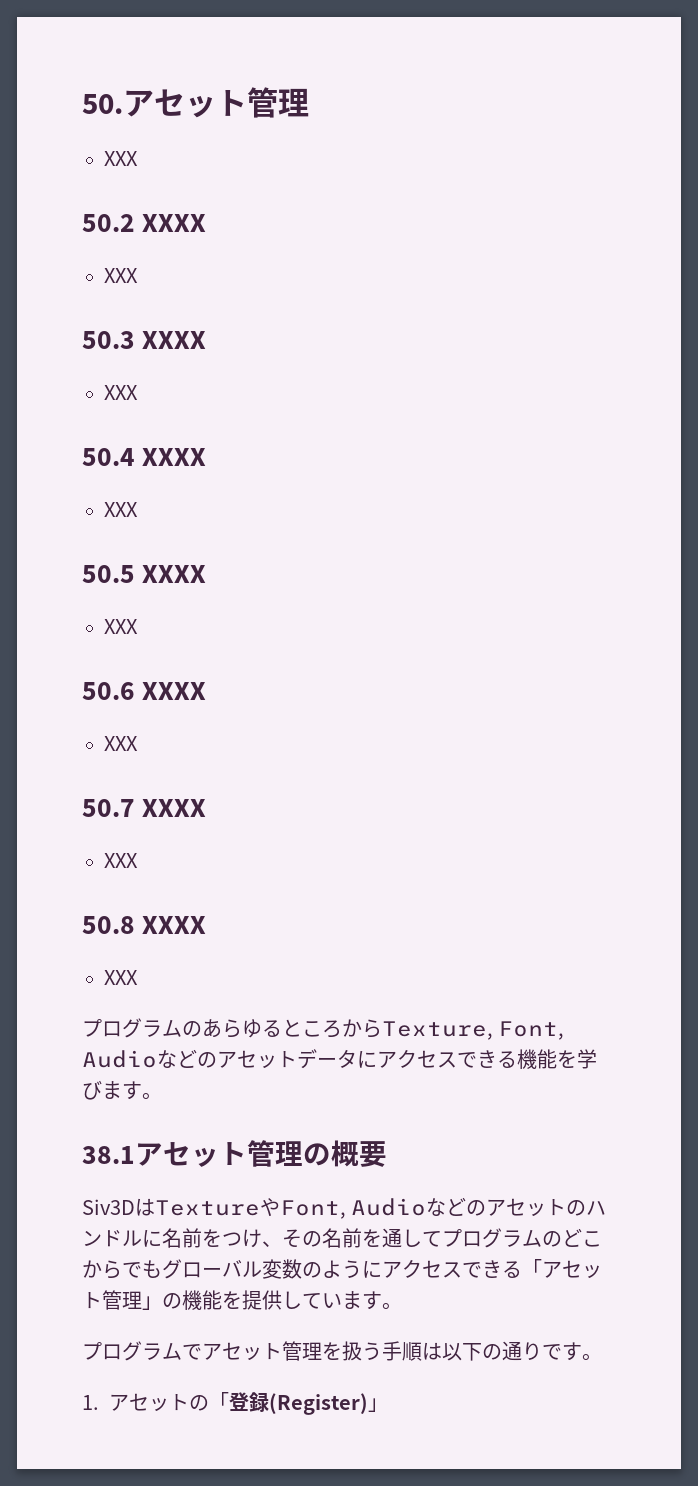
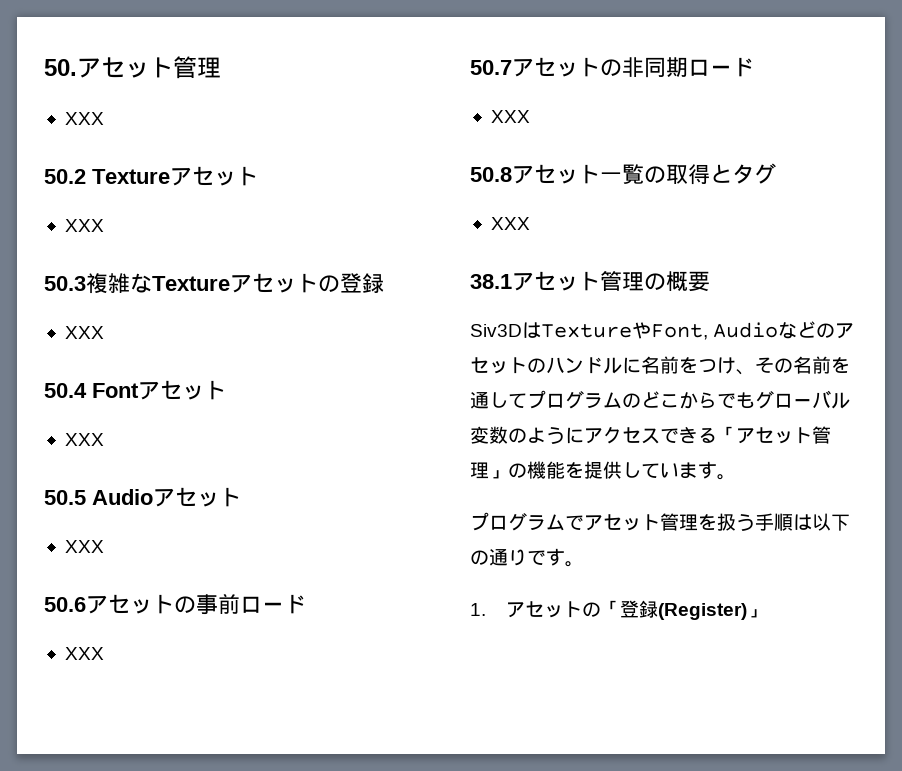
[142,214,207,232] XXXX -> [92,166,258,186] Textureアセット
[142,331,207,349] XXXX -> [86,273,384,294] 複雑なTextureアセットの登録
[142,448,207,466] XXXX -> [92,380,226,400] Fontアセット
[142,565,207,583] XXXX -> [92,487,241,507] Audioアセット
[142,682,207,700] [104,736,138,751] [82,799,207,817] [104,853,138,868] [82,916,207,934] [104,970,138,985] [82,1018,565,1040] [82,1049,597,1069] [82,1080,162,1100] XXXX // XXX // 50.7 XXXX // XXX // 50.8 XXXX // XXX // プログラムのあらゆるところからTexture, Font, Audioなどのアセットデータにアクセスできる機能を学びます。 -> [86,593,306,615] [64,647,104,660] [470,57,754,78] [490,110,530,123] [470,163,776,185] [490,217,530,230] アセットの事前ロード // XXX // 50.7アセットの非同期ロード // XXX // 50.8アセット一覧の取得とタグ // XXX

